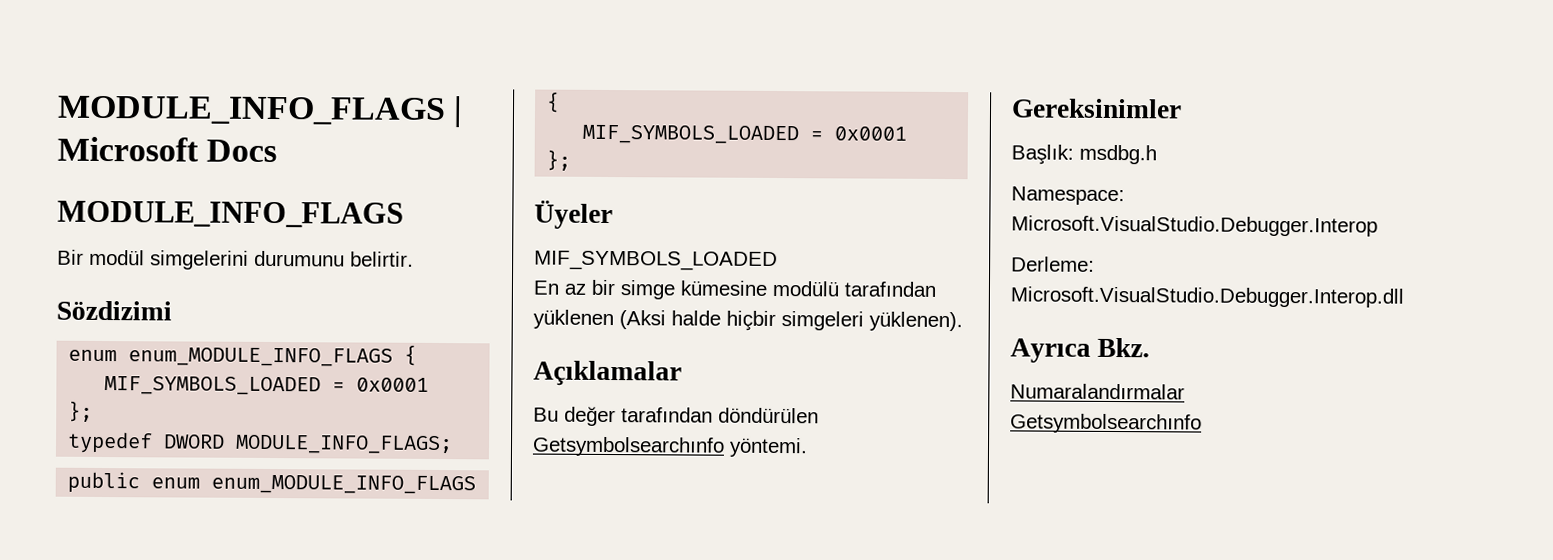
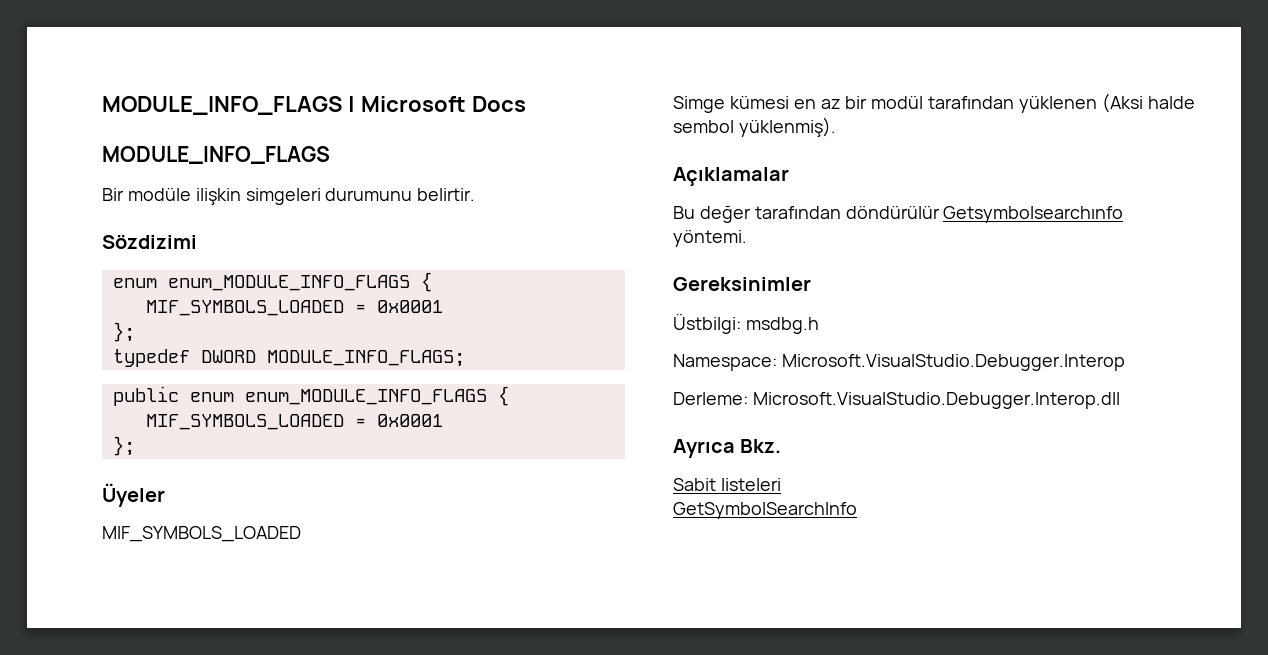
[89,249,249,270] modül simgelerini -> [127,188,321,205] modüle ilişkin simgeleri
[533,279,839,300] En az bir simge kümesine modülü -> [673,96,924,113] Simge kümesi en az bir modül
[726,310,963,332] hiçbir simgeleri yüklenen). -> [673,117,836,137] sembol yüklenmiş).
[718,407,819,424] döndürülen -> [845,206,940,219] döndürülür
[1011,144,1074,165] Başlık: -> [673,313,741,334] Üstbilgi:
[1010,383,1185,400] [1010,413,1202,434] Numaralandırmalar // Getsymbolsearchınfo -> [673,478,781,491] [673,502,857,519] Sabit listeleri // GetSymbolSearchInfo

